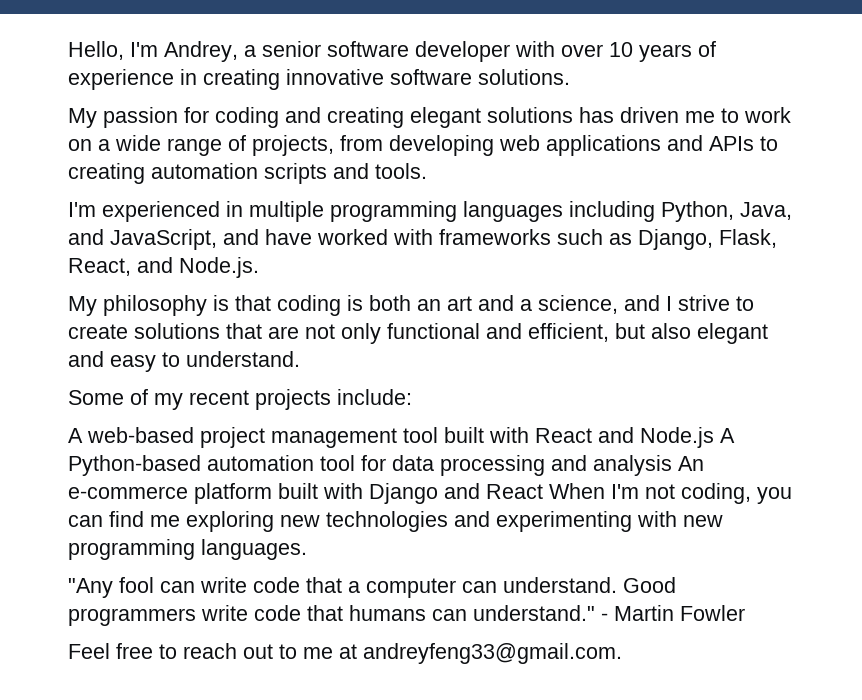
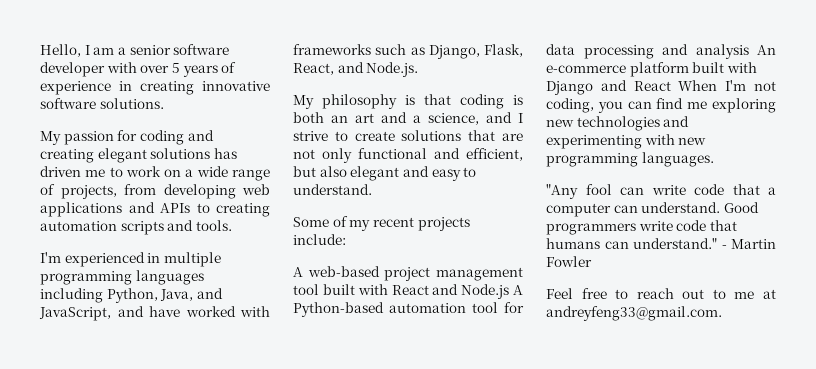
[130,41,238,62] I'm Andrey, -> [84,45,115,55] I am
[609,42,633,57] 10 -> [171,63,180,73] 5

